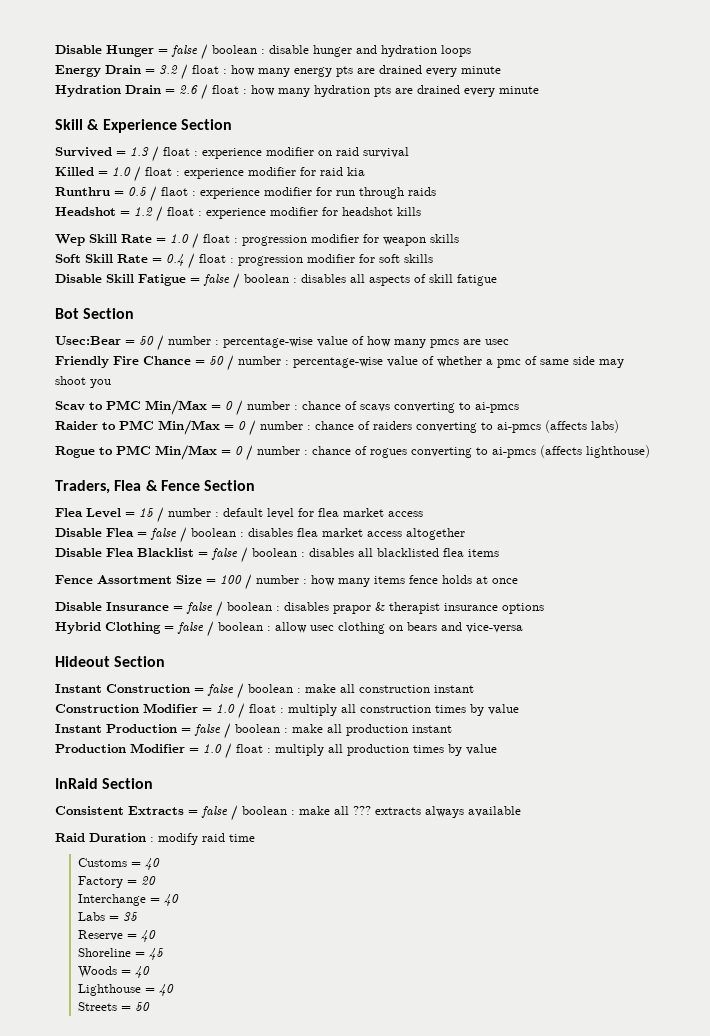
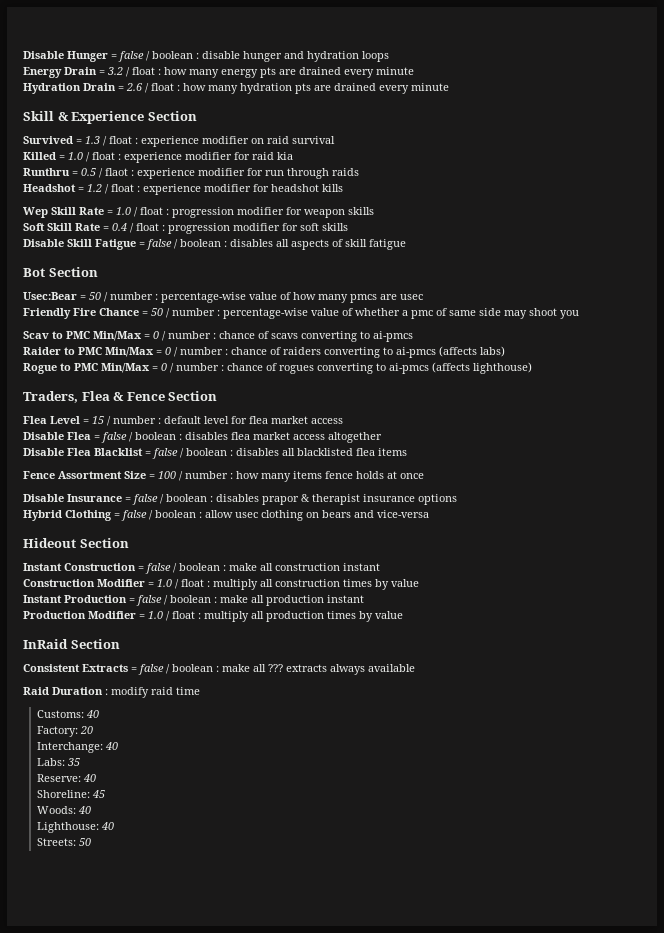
[77,858,160,870] [77,876,137,888] Customs = 40 // Factory = -> [36,710,99,718] [36,726,78,737] Customs: 40 // Factory:
[77,894,179,906] [77,912,119,921] Interchange = 40 // Labs = -> [36,742,118,753] [36,758,65,766] Interchange: 40 // Labs:
[77,930,156,942] [77,948,145,957] Reserve = 40 // Shoreline = -> [36,774,96,782] [36,790,90,798] Reserve: 40 // Shoreline:
[77,966,150,978] [77,984,174,996] [77,1002,131,1011] Woods = 40 // Lighthouse = 40 // Streets = -> [36,806,91,814] [36,822,114,833] [36,838,76,846] Woods: 40 // Lighthouse: 40 // Streets:

